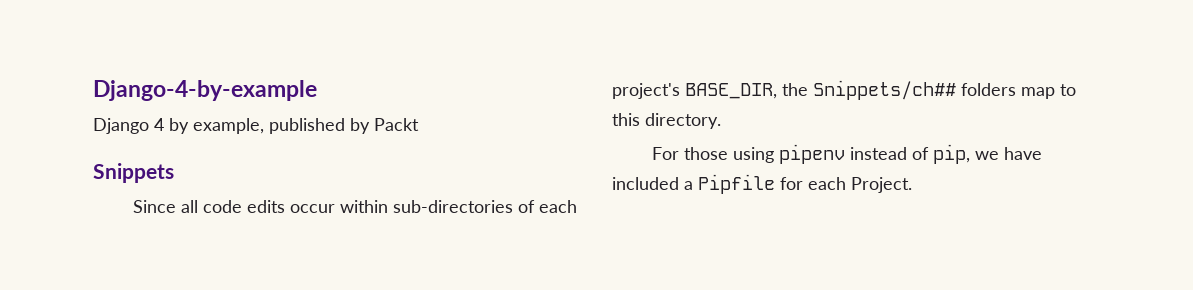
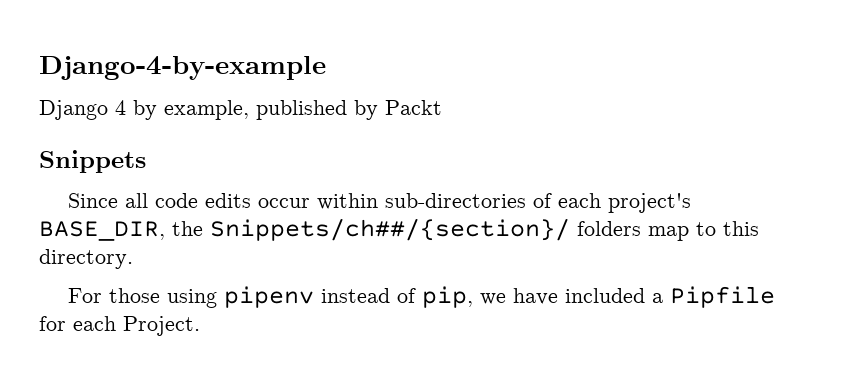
[813,80,956,100] Snippets/ch## -> [210,218,570,241] Snippets/ch##/{section}/

